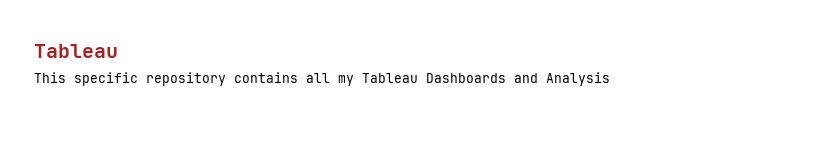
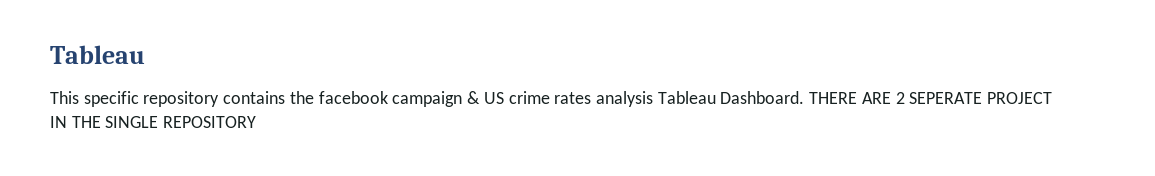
[306,72,610,86] all my Tableau Dashboards and Analysis -> [289,91,1053,107] [50,116,257,128] the facebook campaign & US crime rates analysis Tableau Dashboard. THERE ARE 2 SEPERATE PROJECT IN THE SINGLE REPOSITORY

